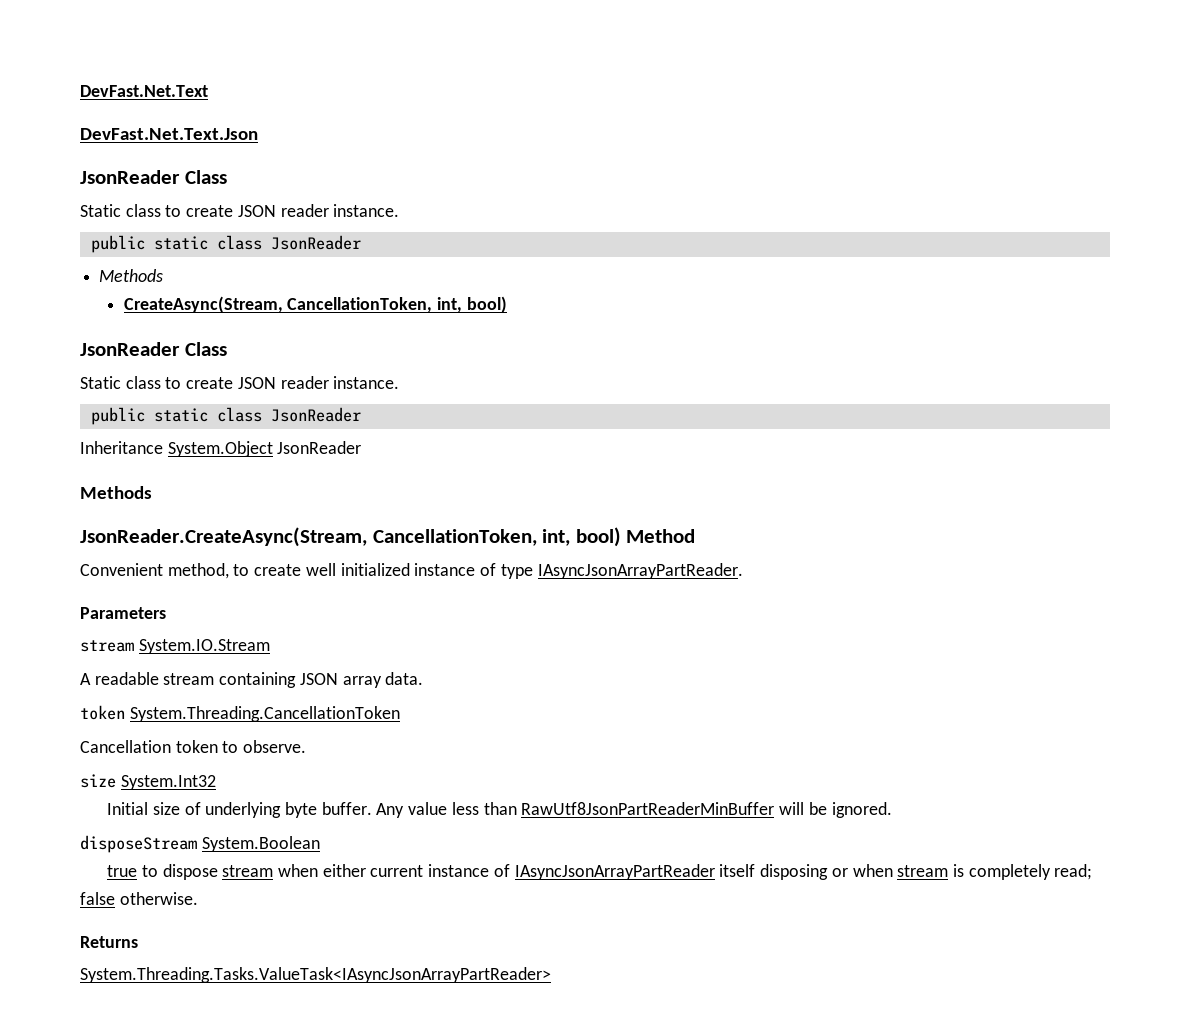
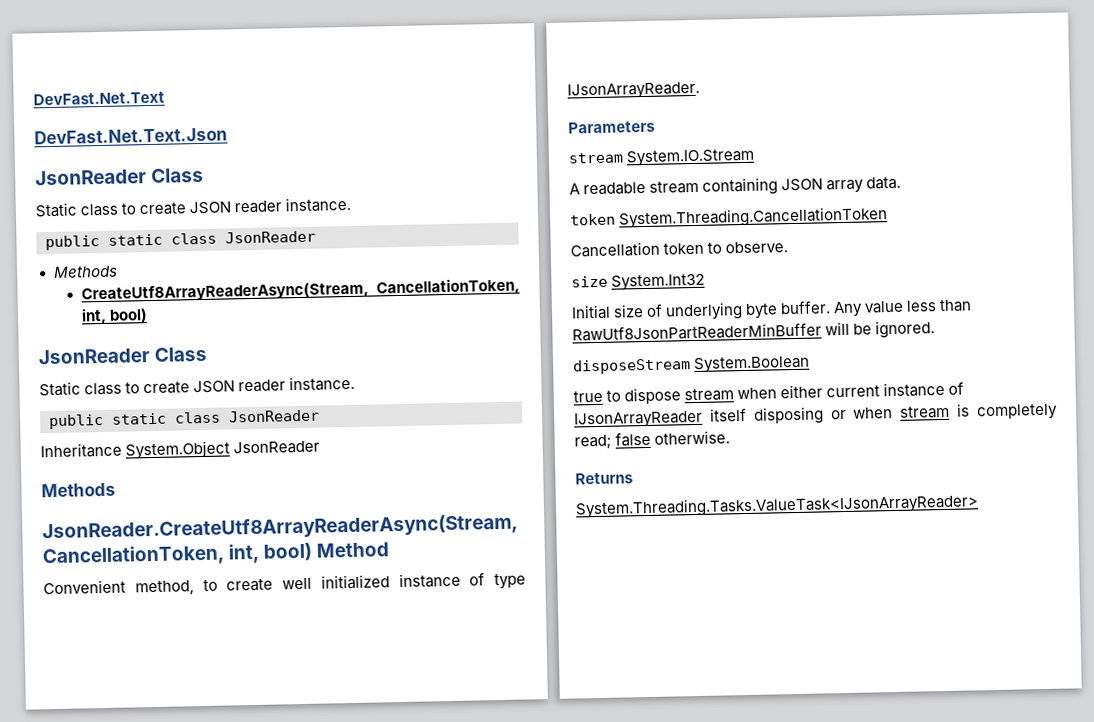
[123,296,283,313] CreateAsync(Stream, -> [80,281,369,303] CreateUtf8ArrayReaderAsync(Stream,
[80,527,367,547] JsonReader.CreateAsync(Stream, -> [42,513,518,543] JsonReader.CreateUtf8ArrayReaderAsync(Stream,
[537,563,743,579] IAsyncJsonArrayPartReader. -> [567,81,700,100] IJsonArrayReader.
[514,864,715,880] IAsyncJsonArrayPartReader -> [574,410,703,429] IJsonArrayReader
[80,967,551,983] System.Threading.Tasks.ValueTask<IAsyncJsonArrayPartReader> -> [575,493,979,519] System.Threading.Tasks.ValueTask<IJsonArrayReader>

